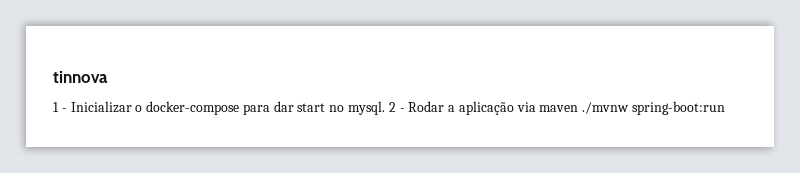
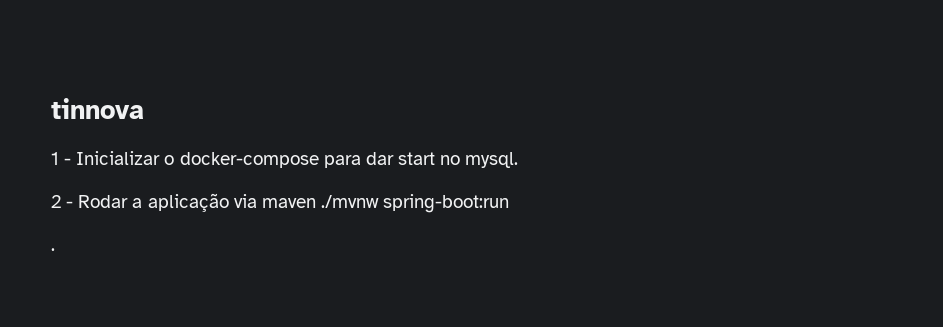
(386, 108) none -> (519, 160) //
(726, 108) none -> [51,248,55,251] // .

